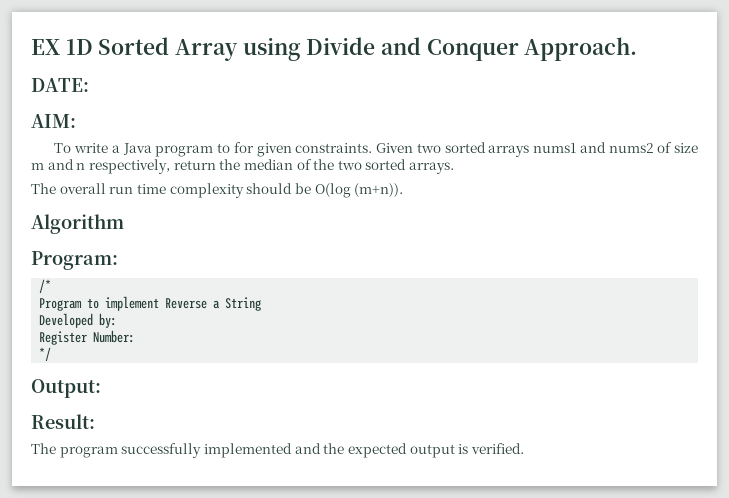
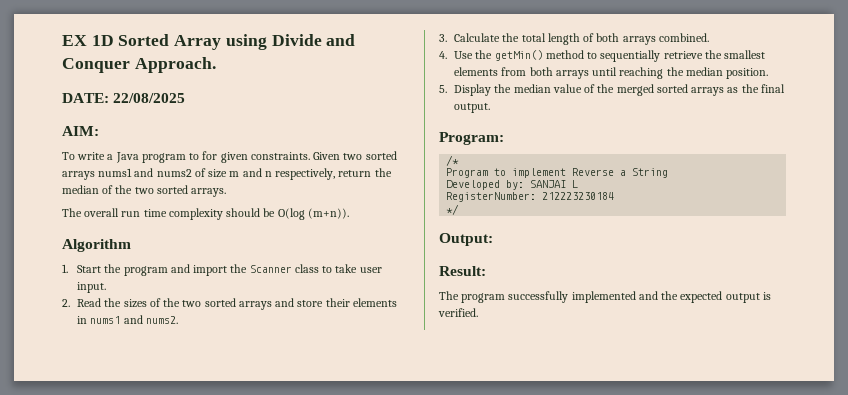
(89, 85) none -> [113,93,186,103] 22/08/2025
(124, 224) none -> [62,264,382,276] [77,282,107,293] [62,298,397,310] [77,315,178,324] [439,33,709,45] [439,50,766,62] [454,67,769,79] [439,84,785,96] [454,103,491,113] // 1. Start the program and import the Scanner class to take user input. // 2. Read the sizes of the two sorted arrays and store their elements in nums1 and nums2. // 3. Calculate the total length of both arrays combined. // 4. Use the getMin() method to sequentially retrieve the smallest elements from both arrays until reaching the median position. // 5. Display the median value of the merged sorted arrays as the final output.
[39,330,136,345] // Register Number: -> [530,180,579,188] [446,192,615,202] SANJAI L // RegisterNumber: 212223230184

